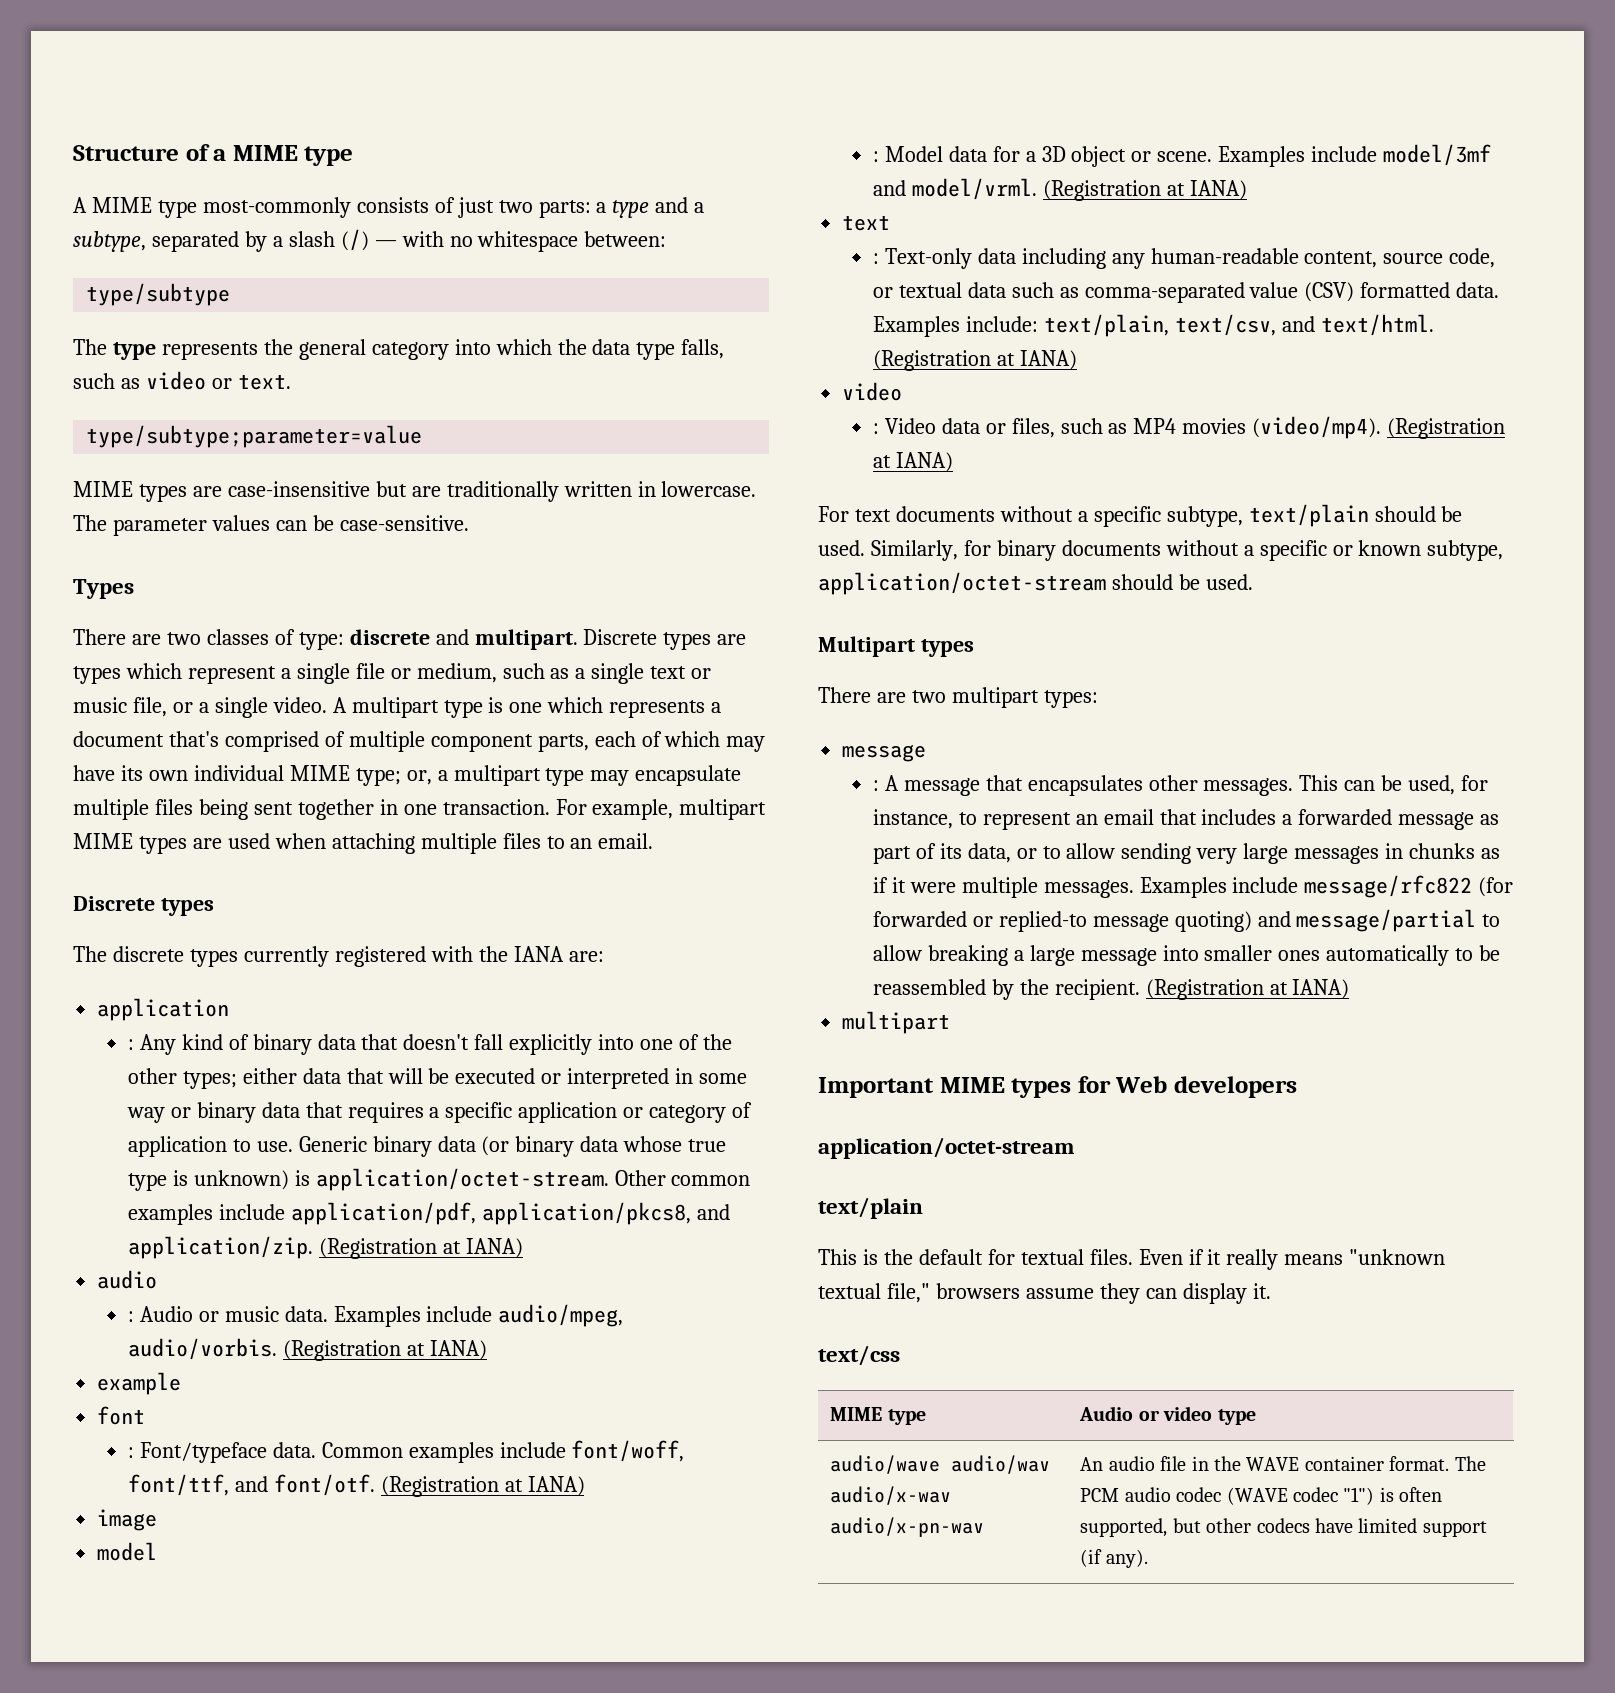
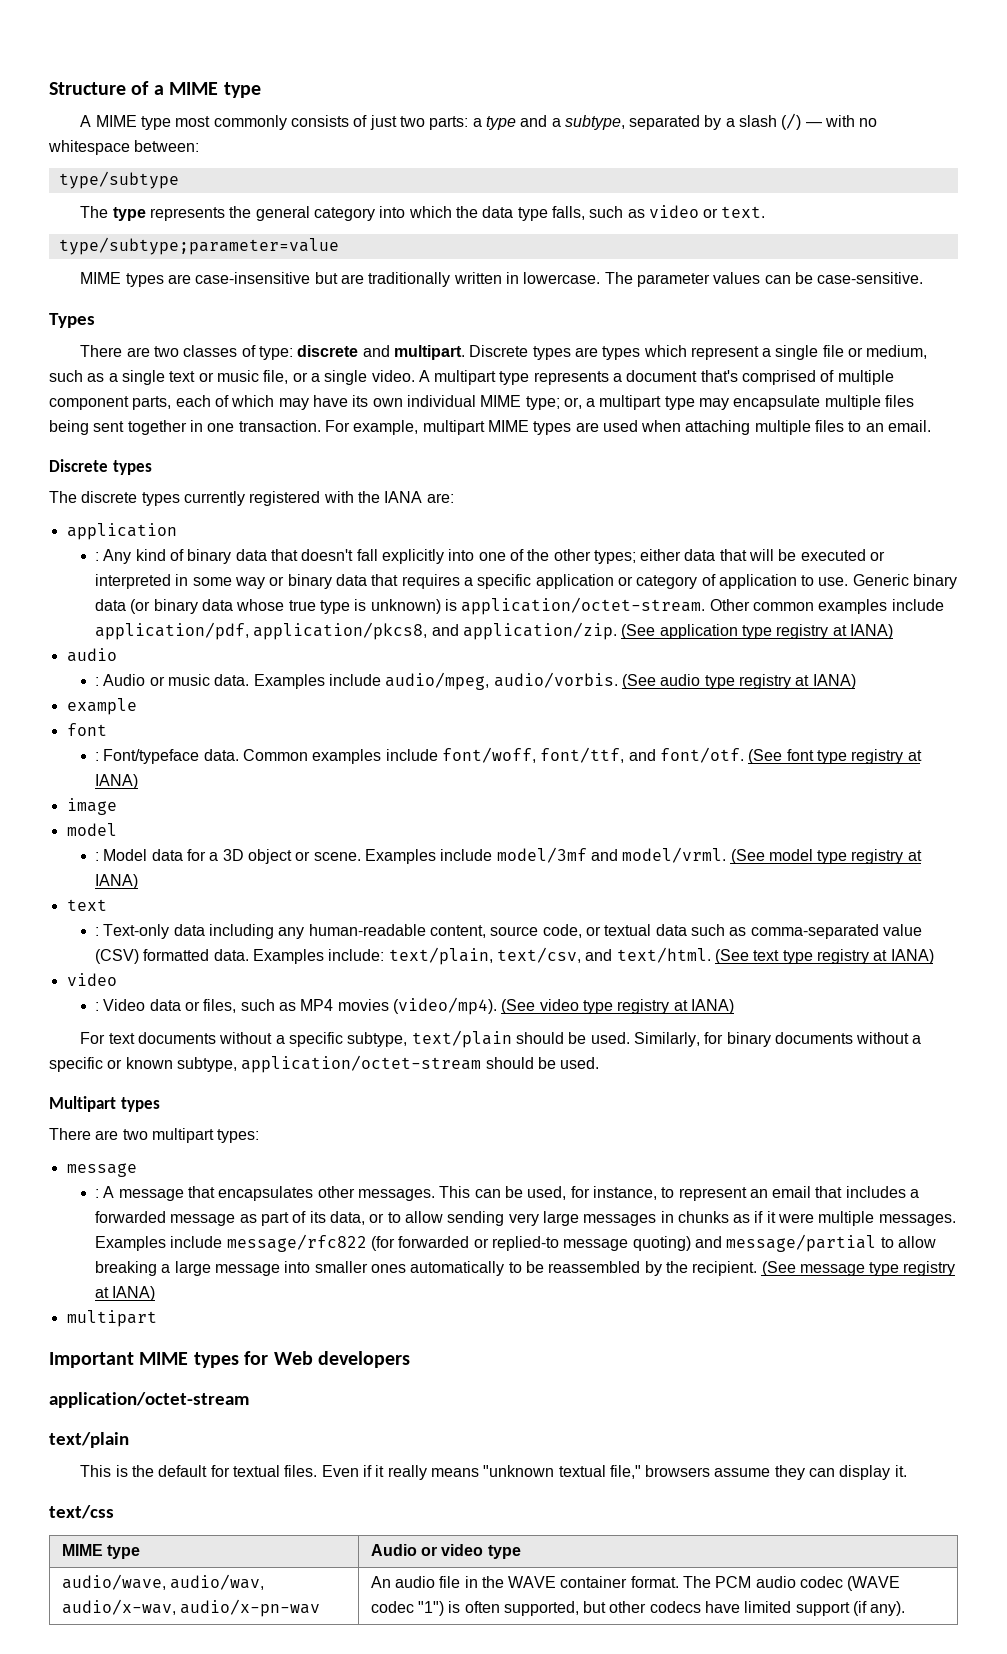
[202,197,351,218] most-commonly -> [175,115,287,130] most commonly
[488,697,604,713] is one which -> (530, 378) none
[318,1238,437,1259] (Registration -> [621,624,829,639] (See application type registry
[282,1340,401,1361] (Registration -> [621,674,791,689] (See audio type registry
[380,1476,499,1497] (Registration -> [748,749,904,764] (See font type registry
[1042,180,1161,201] (Registration -> [730,849,904,864] (See model type registry
[872,350,991,371] (Registration -> [714,949,869,964] (See text type registry
[1387,418,1506,439] (Registration -> [501,999,670,1014] (See video type registry
[1145,979,1264,1000] (Registration -> [761,1261,956,1276] (See message type registry
[830,1455,1051,1474] [830,1486,952,1505] audio/wave audio/wav audio/x-wav -> [61,1574,264,1590] [61,1599,176,1615] audio/wave, audio/wav, audio/x-wav,

